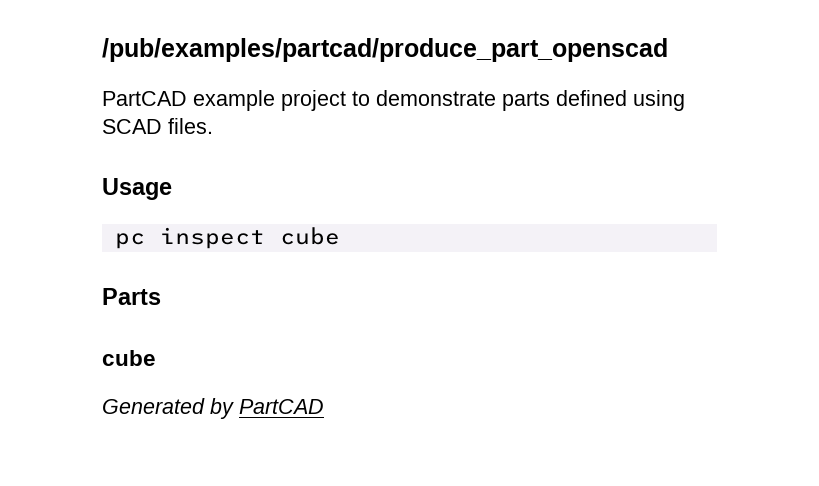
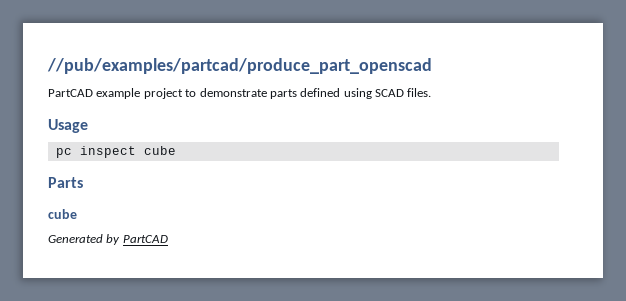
[102,38,668,62] /pub/examples/partcad/produce_part_openscad -> [47,58,432,74] //pub/examples/partcad/produce_part_openscad

